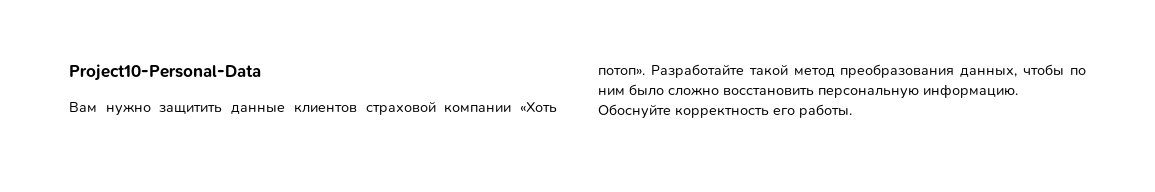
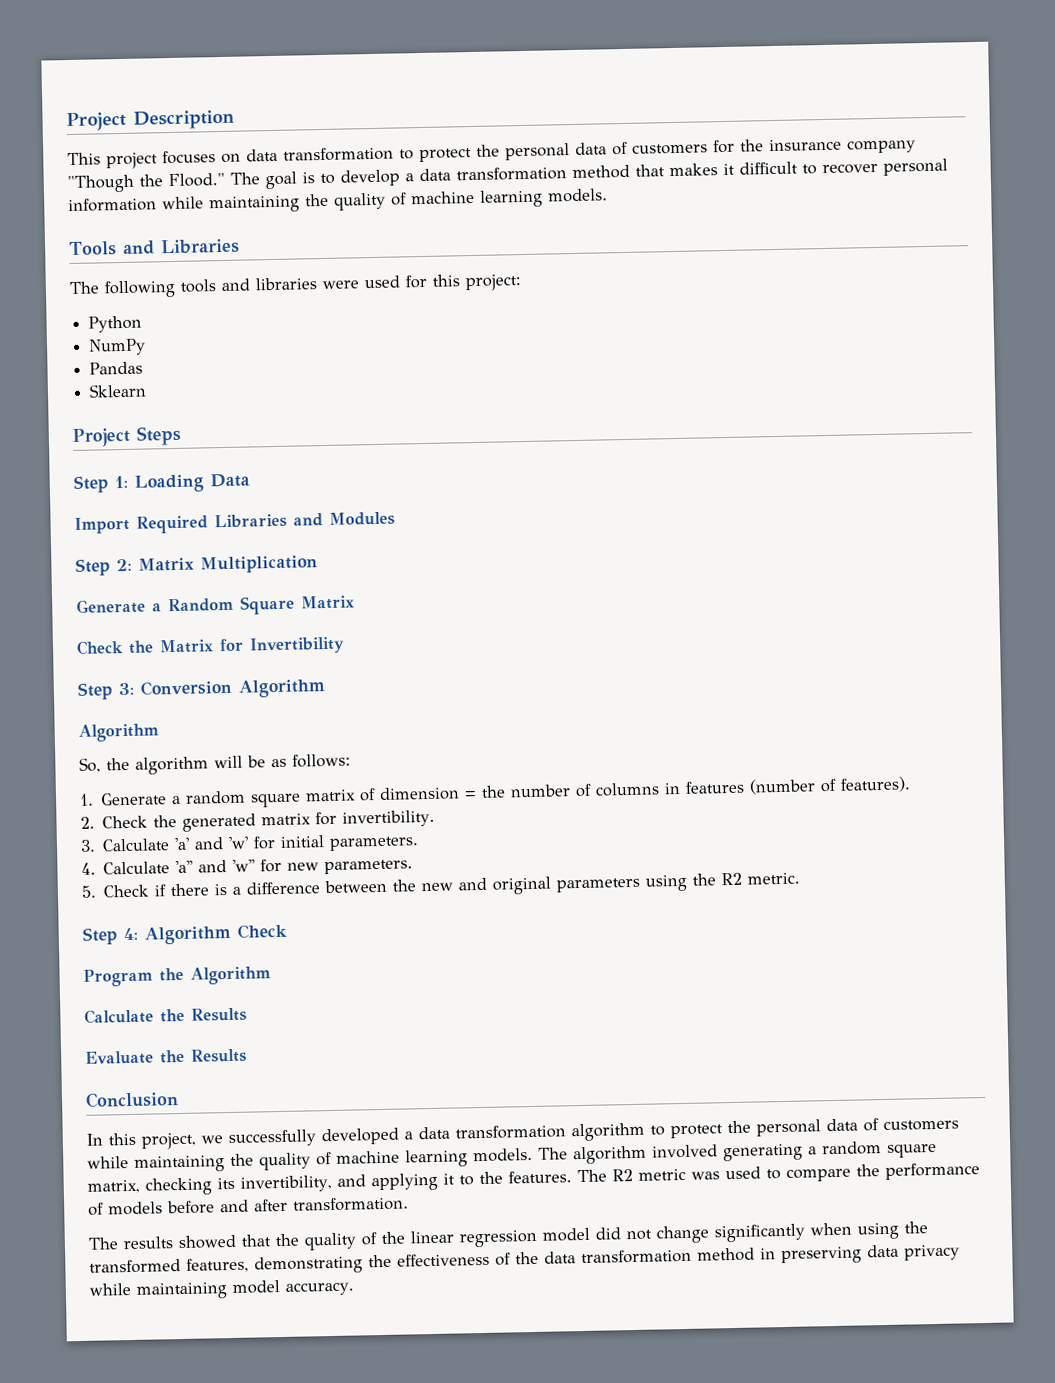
[69,64,261,81] [69,101,557,116] [598,64,1086,78] [598,84,1018,99] [598,104,852,119] Project10-Personal-Data // Вам нужно защитить данные клиентов страховой компании «Хоть потоп». Разработайте такой метод преобразования данных, чтобы по ним было сложно восстановить персональную информацию. Обоснуйте корректность его работы. -> [66,109,235,132] [67,138,916,170] [67,158,948,194] [68,188,608,214] [68,238,240,257] [69,274,522,299] [88,315,143,333] [88,338,147,356] [89,361,144,375] [89,383,148,398] [72,425,182,447] [73,473,250,493] [74,511,395,534] [75,555,318,576] [76,595,355,615] [76,636,345,655] [77,679,326,700] [78,723,159,742] [79,753,351,775] [79,776,912,808] [80,809,436,832] [80,835,420,852] [81,858,414,875] [81,872,801,898] [82,923,287,945] [83,966,271,987] [84,1007,247,1024] [85,1048,247,1065] [85,1091,179,1108] [86,1118,959,1150] [87,1141,937,1173] [87,1162,980,1196] [88,1196,409,1216] [88,1221,928,1251] [89,1244,960,1275] [89,1280,354,1300] Project Description // This project focuses on data transformation to protect the personal data of customers for the insurance company "Though the Flood." The goal is to develop a data transformation method that makes it difficult to recover personal information while maintaining the quality of machine learning models. // Tools and Libraries // The following tools and libraries were used for this project: // Python // NumPy // Pandas // Sklearn // Project Steps // Step 1: Loading Data // Import Required Libraries and Modules // Step 2: Matrix Multiplication // Generate a Random Square Matrix // Check the Matrix for Invertibility // Step 3: Conversion Algorithm // Algorithm // So, the algorithm will be as follows: // 1. Generate a random square matrix of dimension = the number of columns in features (number of features). // 2. Check the generated matrix for invertibility. // 3. Calculate 'a' and 'w' for initial parameters. // 4. Calculate 'a'' and 'w'' for new parameters. // 5. Check if there is a difference between the new and original parameters using the R2 metric. // Step 4: Algorithm Check // Program the Algorithm // Calculate the Results // Evaluate the Results // Conclusion // In this project, we successfully developed a data transformation algorithm to protect the personal data of customers while maintaining the quality of machine learning models. The algorithm involved generating a random square matrix, checking its invertibility, and applying it to the features. The R2 metric was used to compare the performance of models before and after transformation. // The results showed that the quality of the linear regression model did not change significantly when using the transformed features, demonstrating the effectiveness of the data transformation method in preserving data privacy while maintaining model accuracy.

